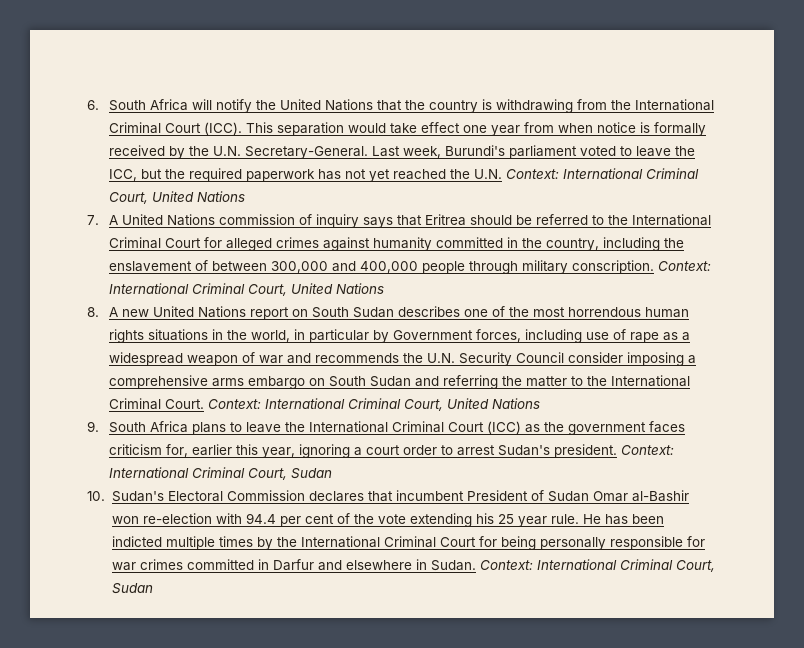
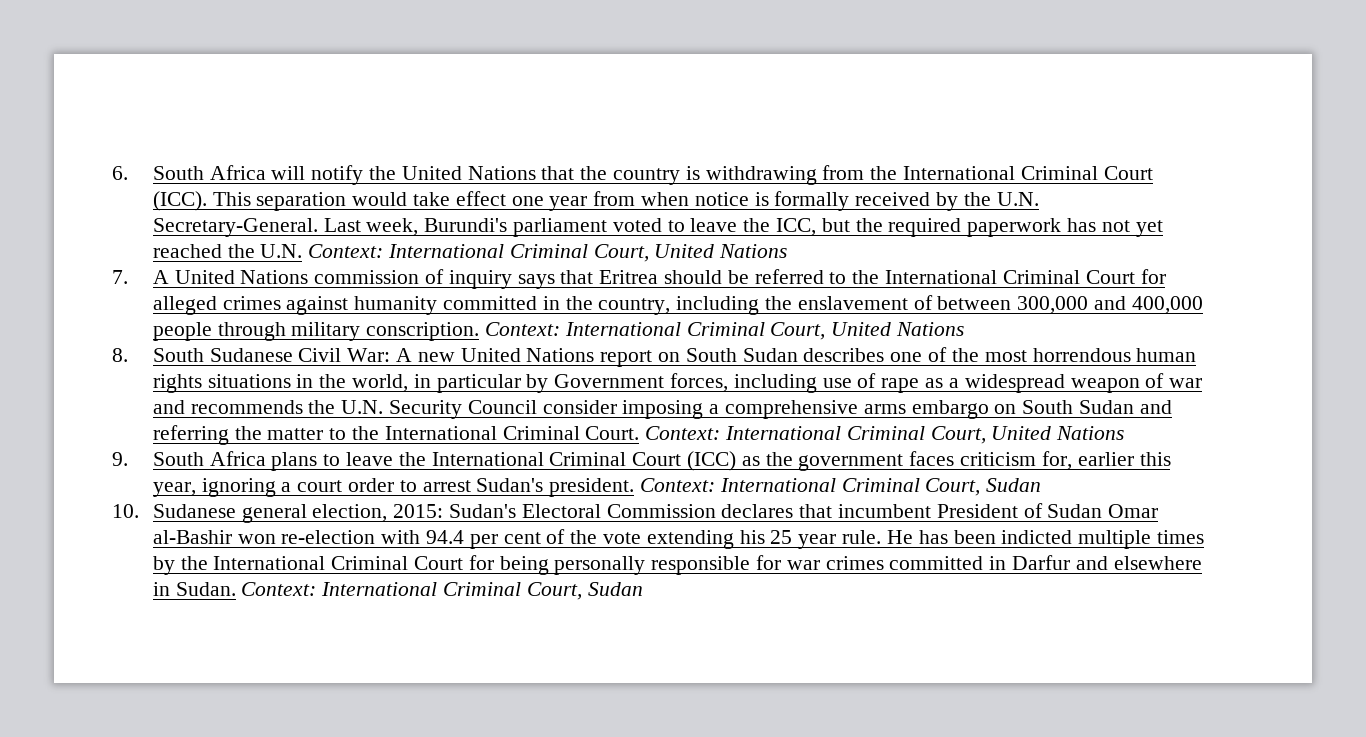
(99, 312) none -> [152,348,391,362] South Sudanese Civil War:
(105, 496) none -> [152,504,444,523] Sudanese general election, 2015:

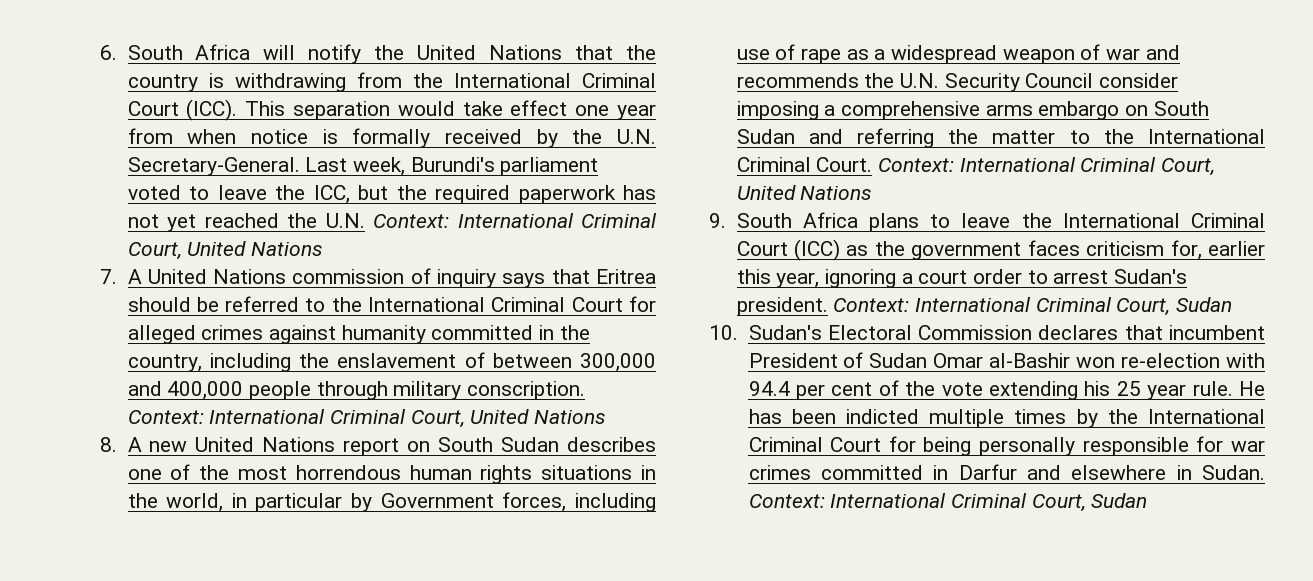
[152,348,391,362] South Sudanese Civil War: -> (117, 444) none
[152,504,444,523] Sudanese general election, 2015: -> (738, 332) none

